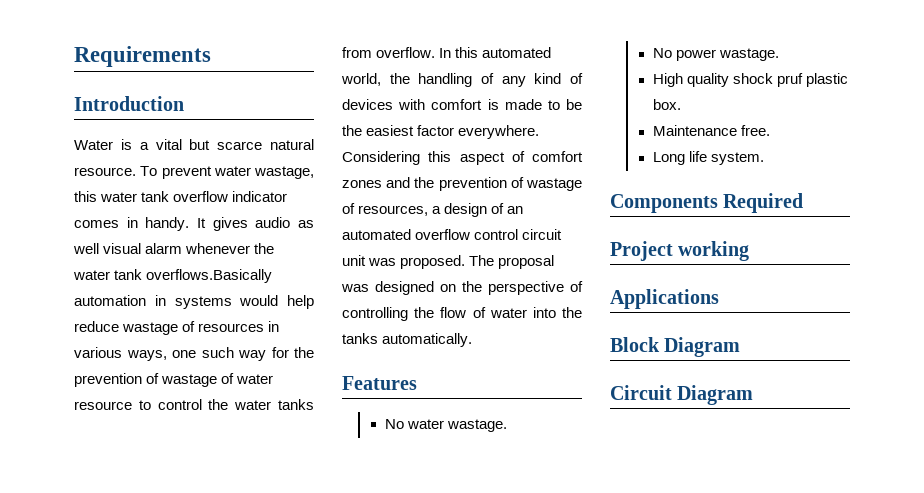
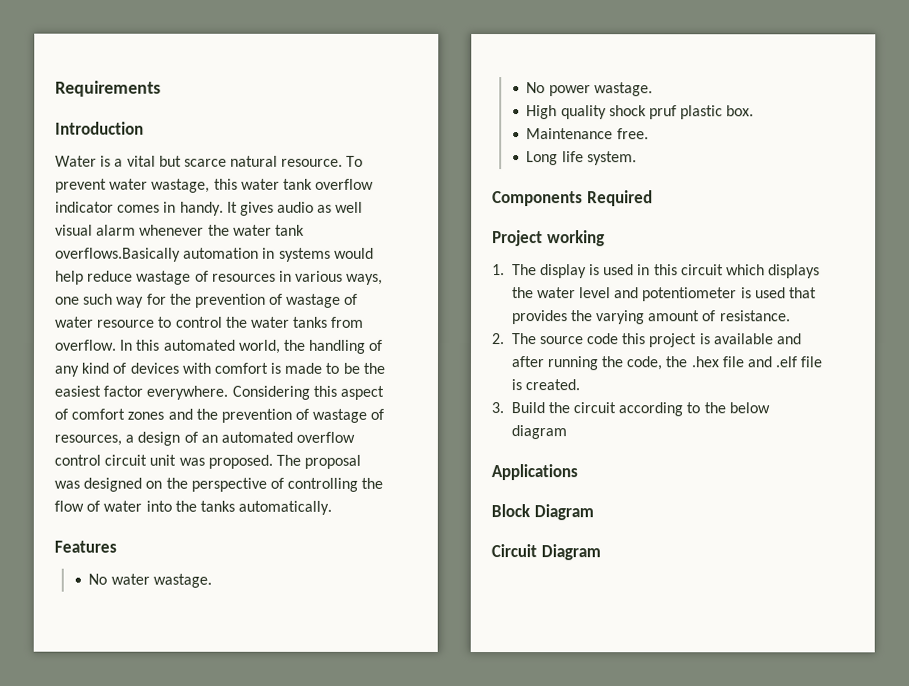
(750, 251) none -> [492,264,821,279] [511,287,818,302] [511,310,791,325] [491,333,803,348] [510,356,823,371] [510,379,580,391] [491,402,770,417] [510,425,567,440] // 1. The display is used in this circuit which displays the water level and potentiometer is used that provides the varying amount of resistance. // 2. The source code this project is available and after running the code, the .hex file and .elf file is created. // 3. Build the circuit according to the below diagram

